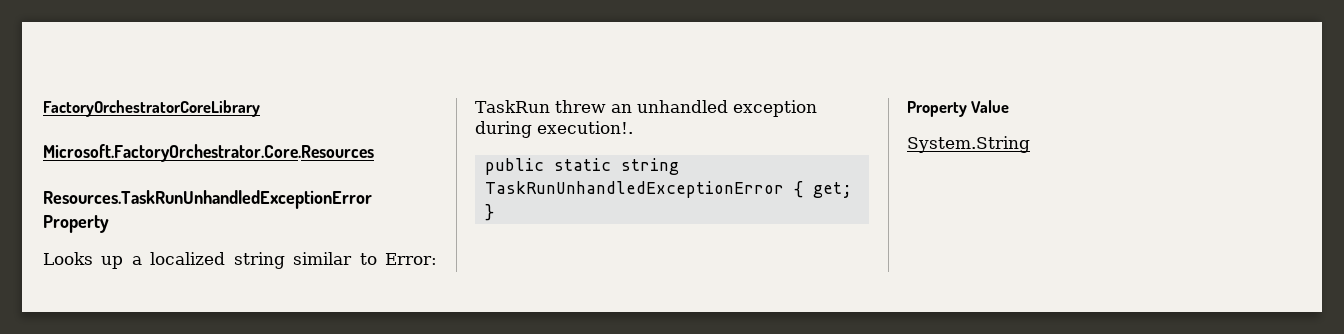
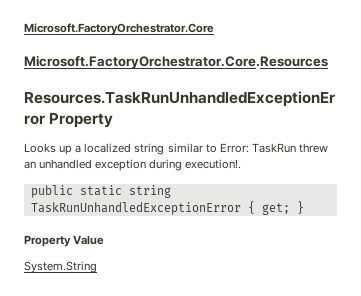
[43,100,260,117] FactoryOrchestratorCoreLibrary -> [24,23,214,35] Microsoft.FactoryOrchestrator.Core

